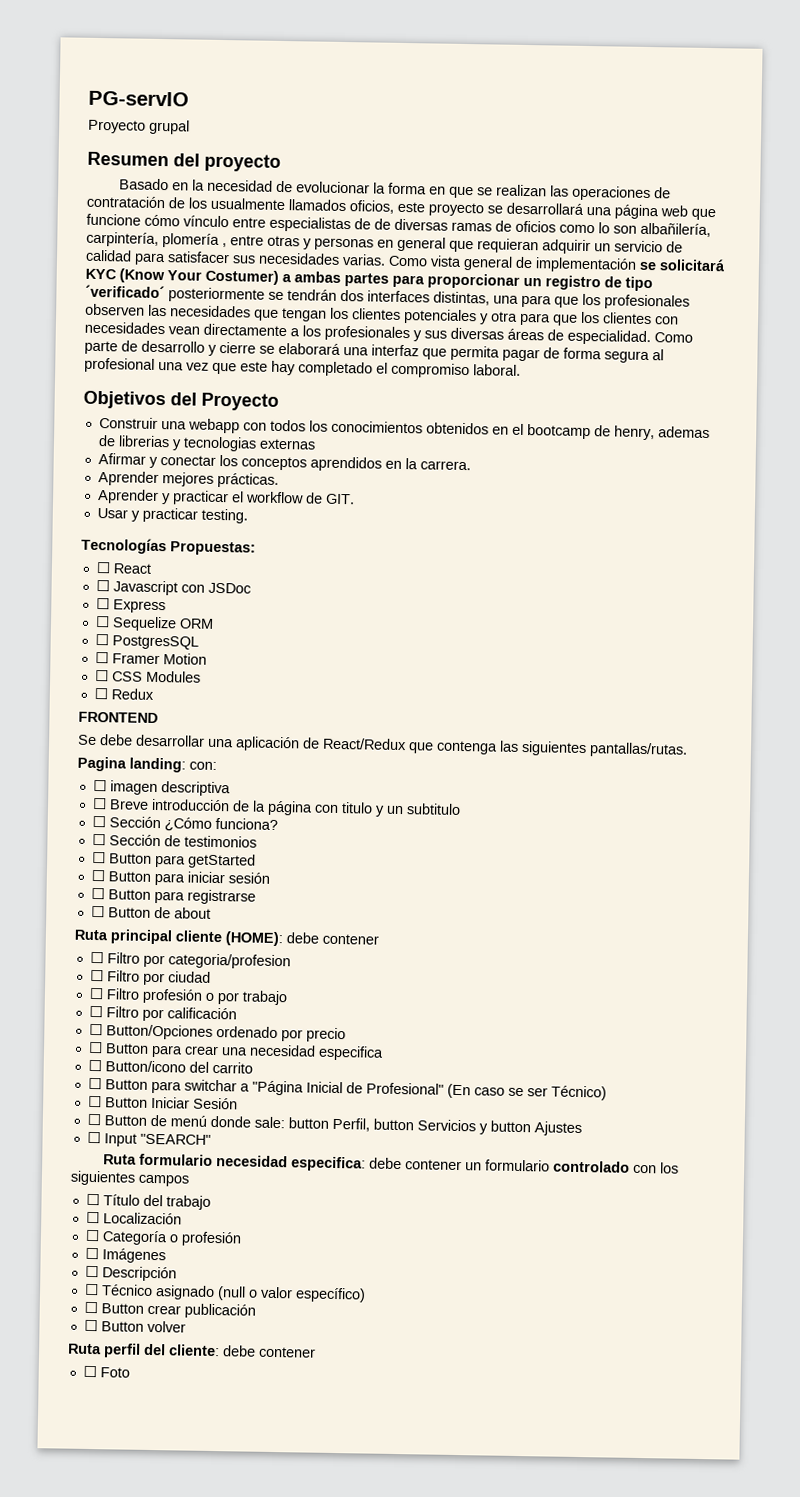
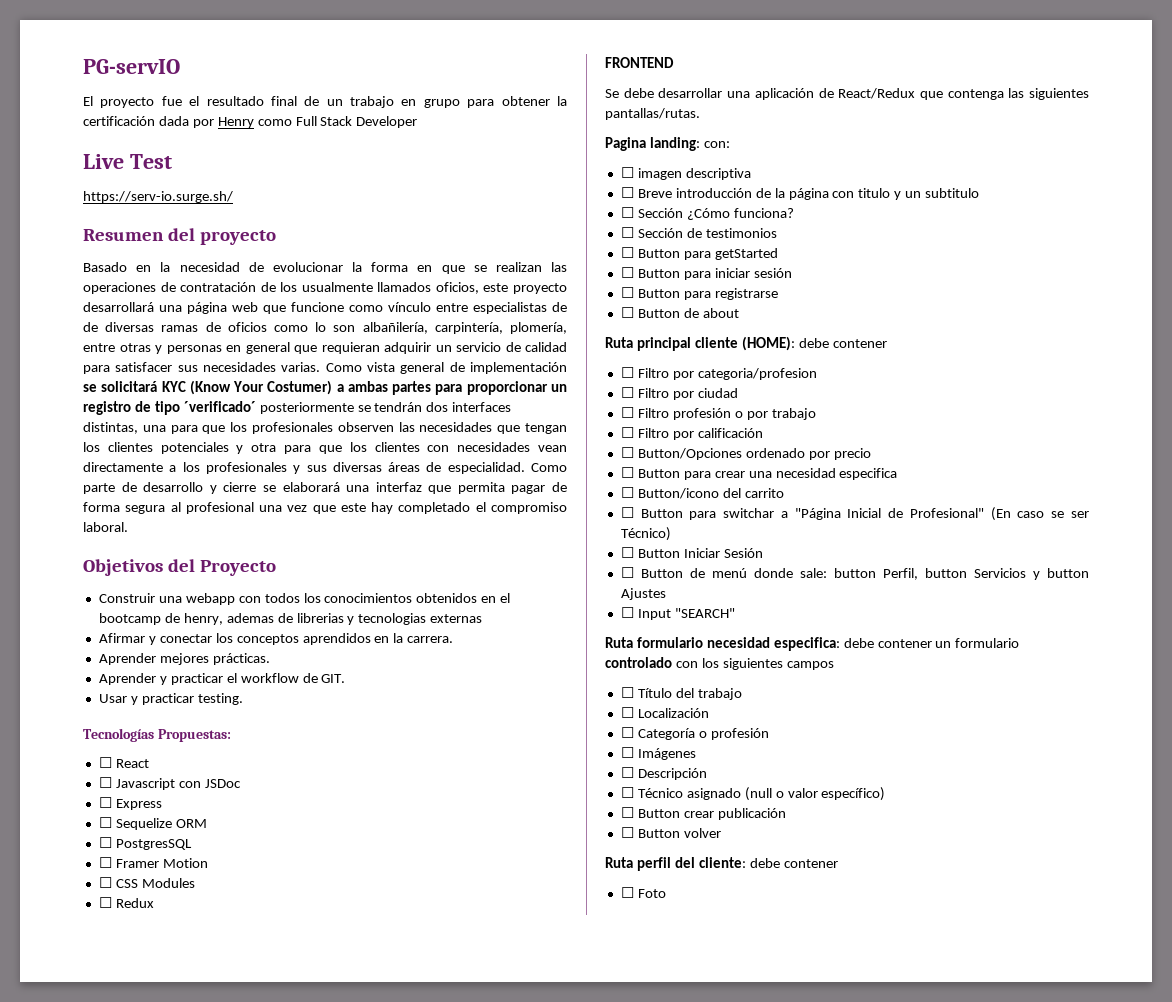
[88,119,190,135] Proyecto grupal -> [83,96,567,108] [83,116,418,128] [83,154,172,169] [83,191,233,203] El proyecto fue el resultado final de un trabajo en grupo para obtener la certificación dada por Henry como Full Stack Developer // Live Test // https://serv-io.surge.sh/
[487,205,503,214] se -> (567, 288) none
[144,214,180,227] cómo -> [349,305,383,312] como
[162,233,227,248] plomería , -> [509,322,567,334] plomería,

